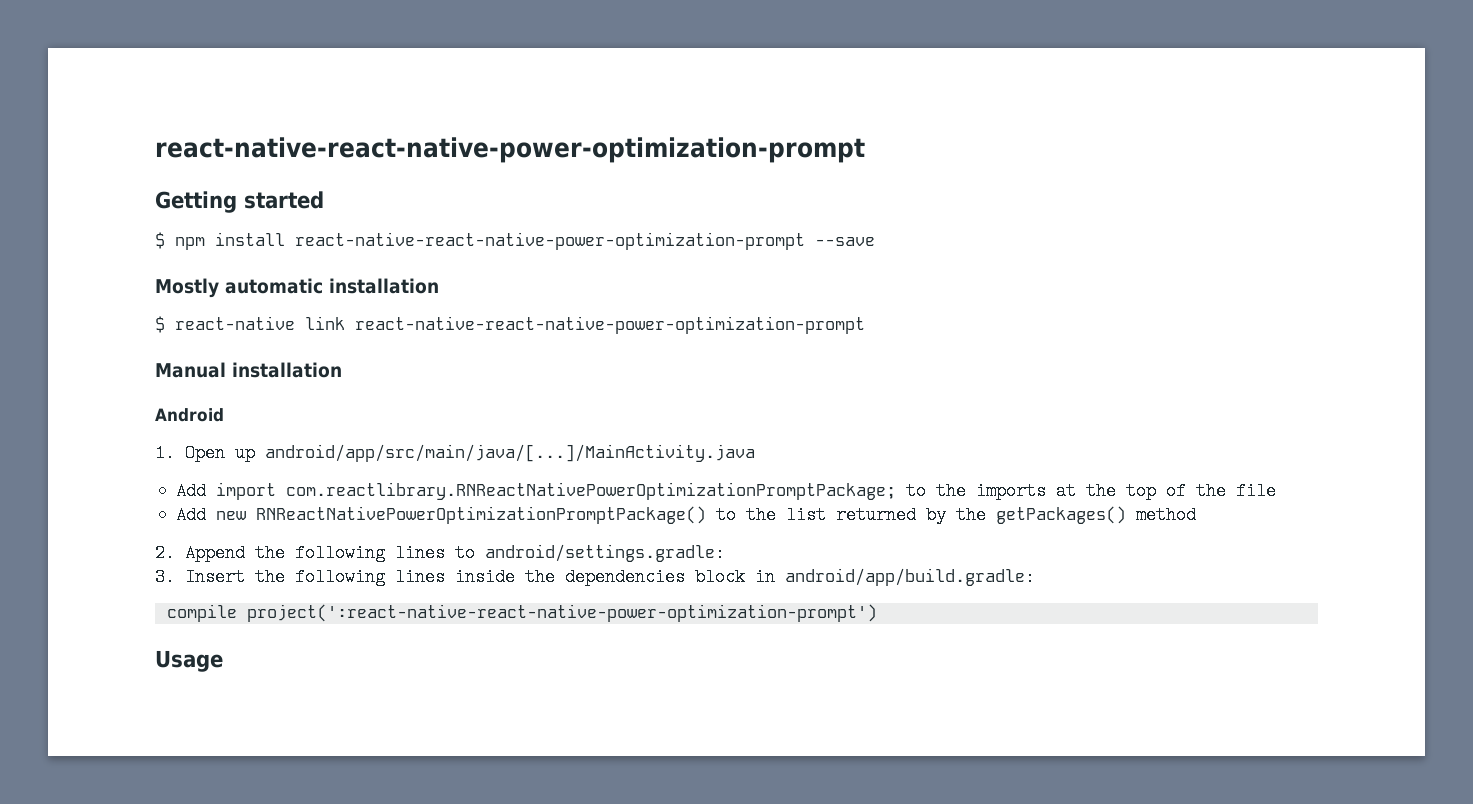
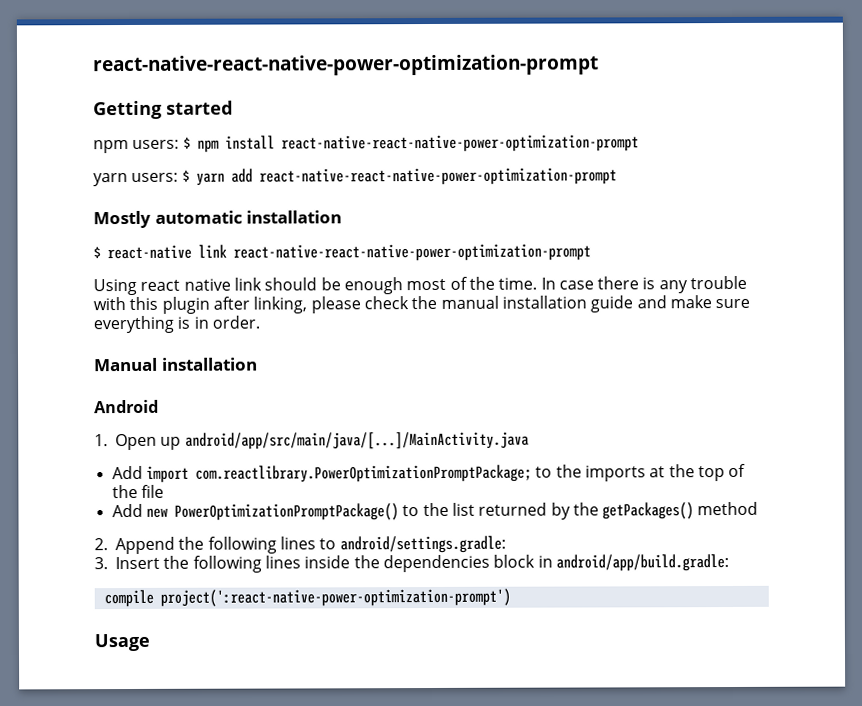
(324, 200) none -> [93,139,180,154] npm users:
[815,237,875,246] --save -> [93,167,617,187] // yarn users: $ yarn add react-native-react-native-power-optimization-prompt
(865, 325) none -> [93,275,748,296] [93,295,751,314] [93,315,260,334] // Using react native link should be enough most of the time. In case there is any trouble with this plugin after linking, please check the manual installation guide and make sure everything is in order.
[286,482,897,500] com.reactlibrary.RNReactNativePowerOptimizationPromptPackage; -> [194,464,532,483] com.reactlibrary.PowerOptimizationPromptPackage;
[256,506,707,524] RNReactNativePowerOptimizationPromptPackage() -> [173,503,399,521] PowerOptimizationPromptPackage()
[246,604,877,622] project(':react-native-react-native-power-optimization-prompt') -> [159,588,511,607] project(':react-native-power-optimization-prompt')

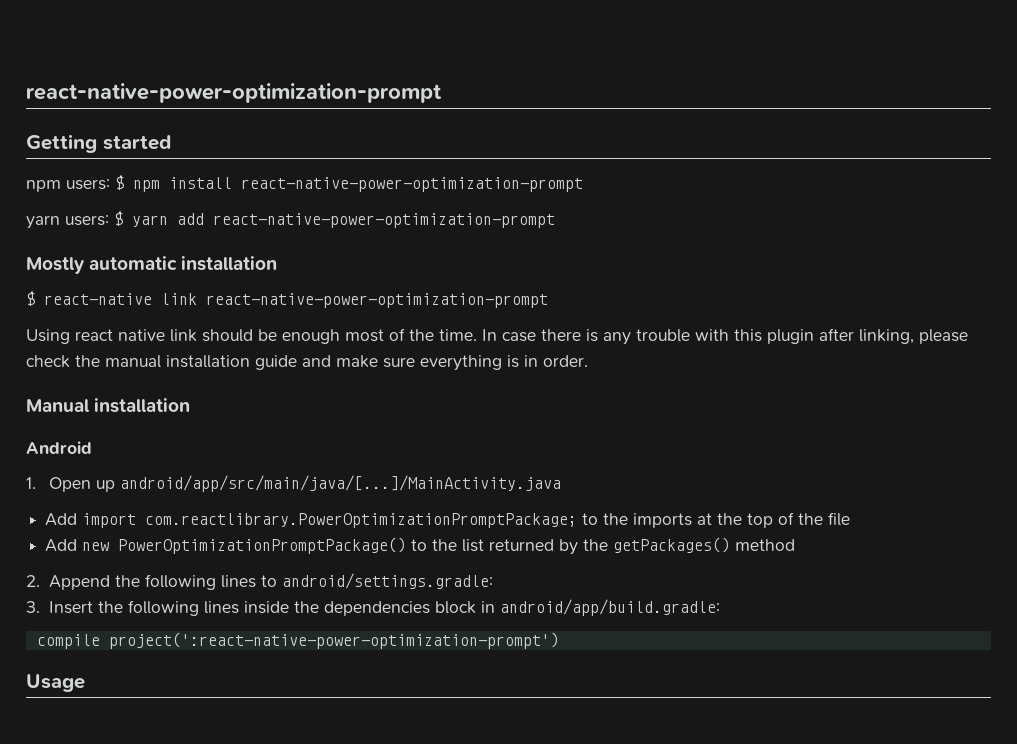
[93,54,599,77] react-native-react-native-power-optimization-prompt -> [26,83,442,103] react-native-power-optimization-prompt
[280,134,639,153] react-native-react-native-power-optimization-prompt -> [241,177,583,192] react-native-power-optimization-prompt
[258,167,617,186] react-native-react-native-power-optimization-prompt -> [213,213,555,228] react-native-power-optimization-prompt
[233,243,591,262] react-native-react-native-power-optimization-prompt -> [206,293,548,308] react-native-power-optimization-prompt

